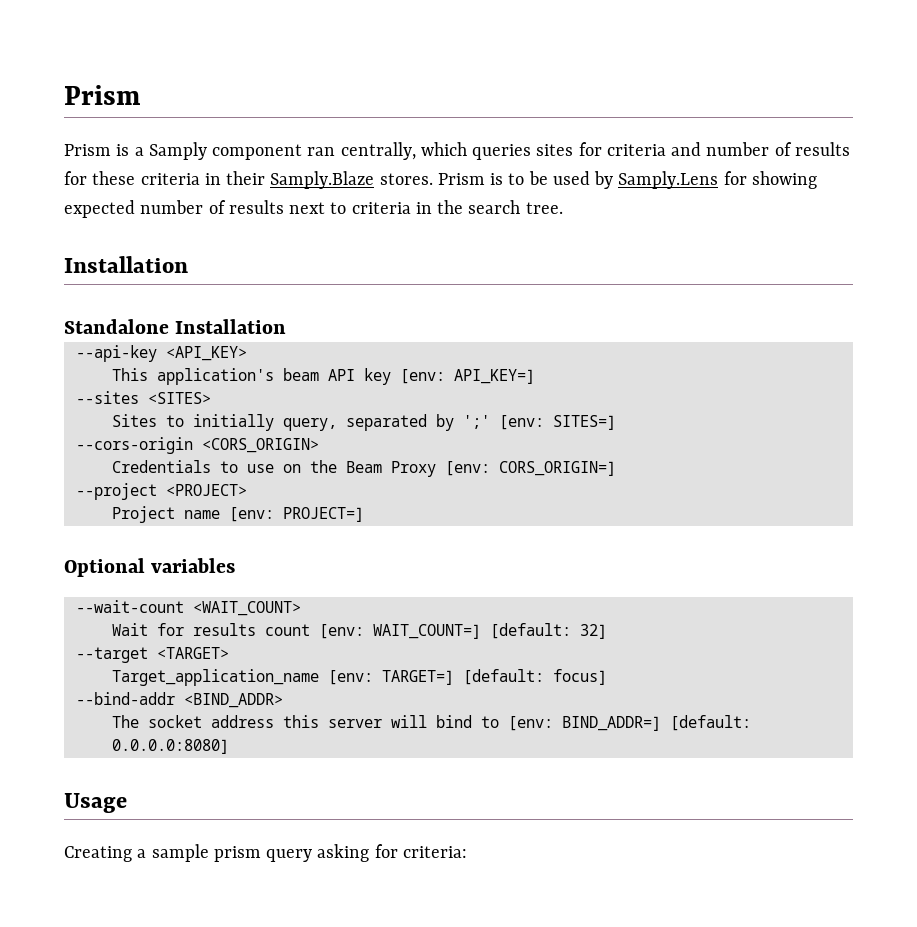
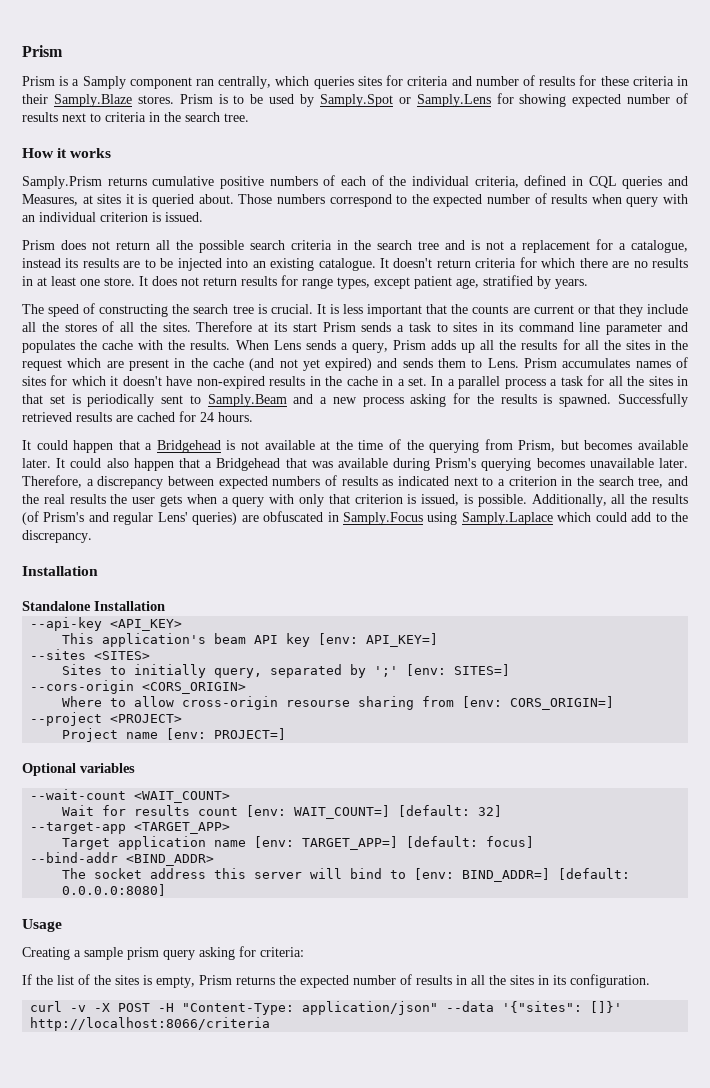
(614, 180) none -> [319,94,411,107] Samply.Spot or
(563, 208) none -> [22,148,112,158] [22,175,688,189] [22,193,688,207] [22,212,203,222] [22,239,688,253] [22,257,689,271] [22,275,588,289] [22,303,688,317] [22,321,688,335] [22,339,688,353] [22,357,688,371] [22,375,689,389] [22,393,688,407] [22,411,253,422] [22,439,688,453] [22,458,688,471] [22,475,688,489] [22,494,688,507] [22,511,688,525] [22,530,92,543] // How it works // Samply.Prism returns cumulative positive numbers of each of the individual criteria, defined in CQL queries and Measures, at sites it is queried about. Those numbers correspond to the expected number of results when query with an individual criterion is issued. // Prism does not return all the possible search criteria in the search tree and is not a replacement for a catalogue, instead its results are to be injected into an existing catalogue. It doesn't return criteria for which there are no results in at least one store. It does not return results for range types, except patient age, stratified by years. // The speed of constructing the search tree is crucial. It is less important that the counts are current or that they include all the stores of all the sites. Therefore at its start Prism sends a task to sites in its command line parameter and populates the cache with the results. When Lens sends a query, Prism adds up all the results for all the sites in the request which are present in the cache (and not yet expired) and sends them to Lens. Prism accumulates names of sites for which it doesn't have non-expired results in the cache in a set. In a parallel process a task for all the sites in that set is periodically sent to Samply.Beam and a new process asking for the results is spawned. Successfully retrieved results are cached for 24 hours. // It could happen that a Bridgehead is not available at the time of the querying from Prism, but becomes available later. It could also happen that a Bridgehead that was available during Prism's querying becomes unavailable later. Therefore, a discrepancy between expected numbers of results as indicated next to a criterion in the search tree, and the real results the user gets when a query with only that criterion is issued, is possible. Additionally, all the results (of Prism's and regular Lens' queries) are obfuscated in Samply.Focus using Samply.Laplace which could add to the discrepancy.
[111,460,436,477] Credentials to use on the Beam Proxy -> [62,696,455,710] Where to allow cross-origin resourse sharing from
[75,647,229,663] [111,669,454,686] --target <TARGET> // Target_application_name [env: TARGET=] -> [30,822,231,834] [62,836,399,850] --target-app <TARGET_APP> // Target application name [env: TARGET_APP=]
(467, 852) none -> [22,974,650,988] [30,1001,623,1015] [30,1017,271,1031] // If the list of the sites is empty, Prism returns the expected number of results in all the sites in its configuration. // curl -v -X POST -H "Content-Type: application/json" --data '{"sites": []}' http://localhost:8066/criteria

